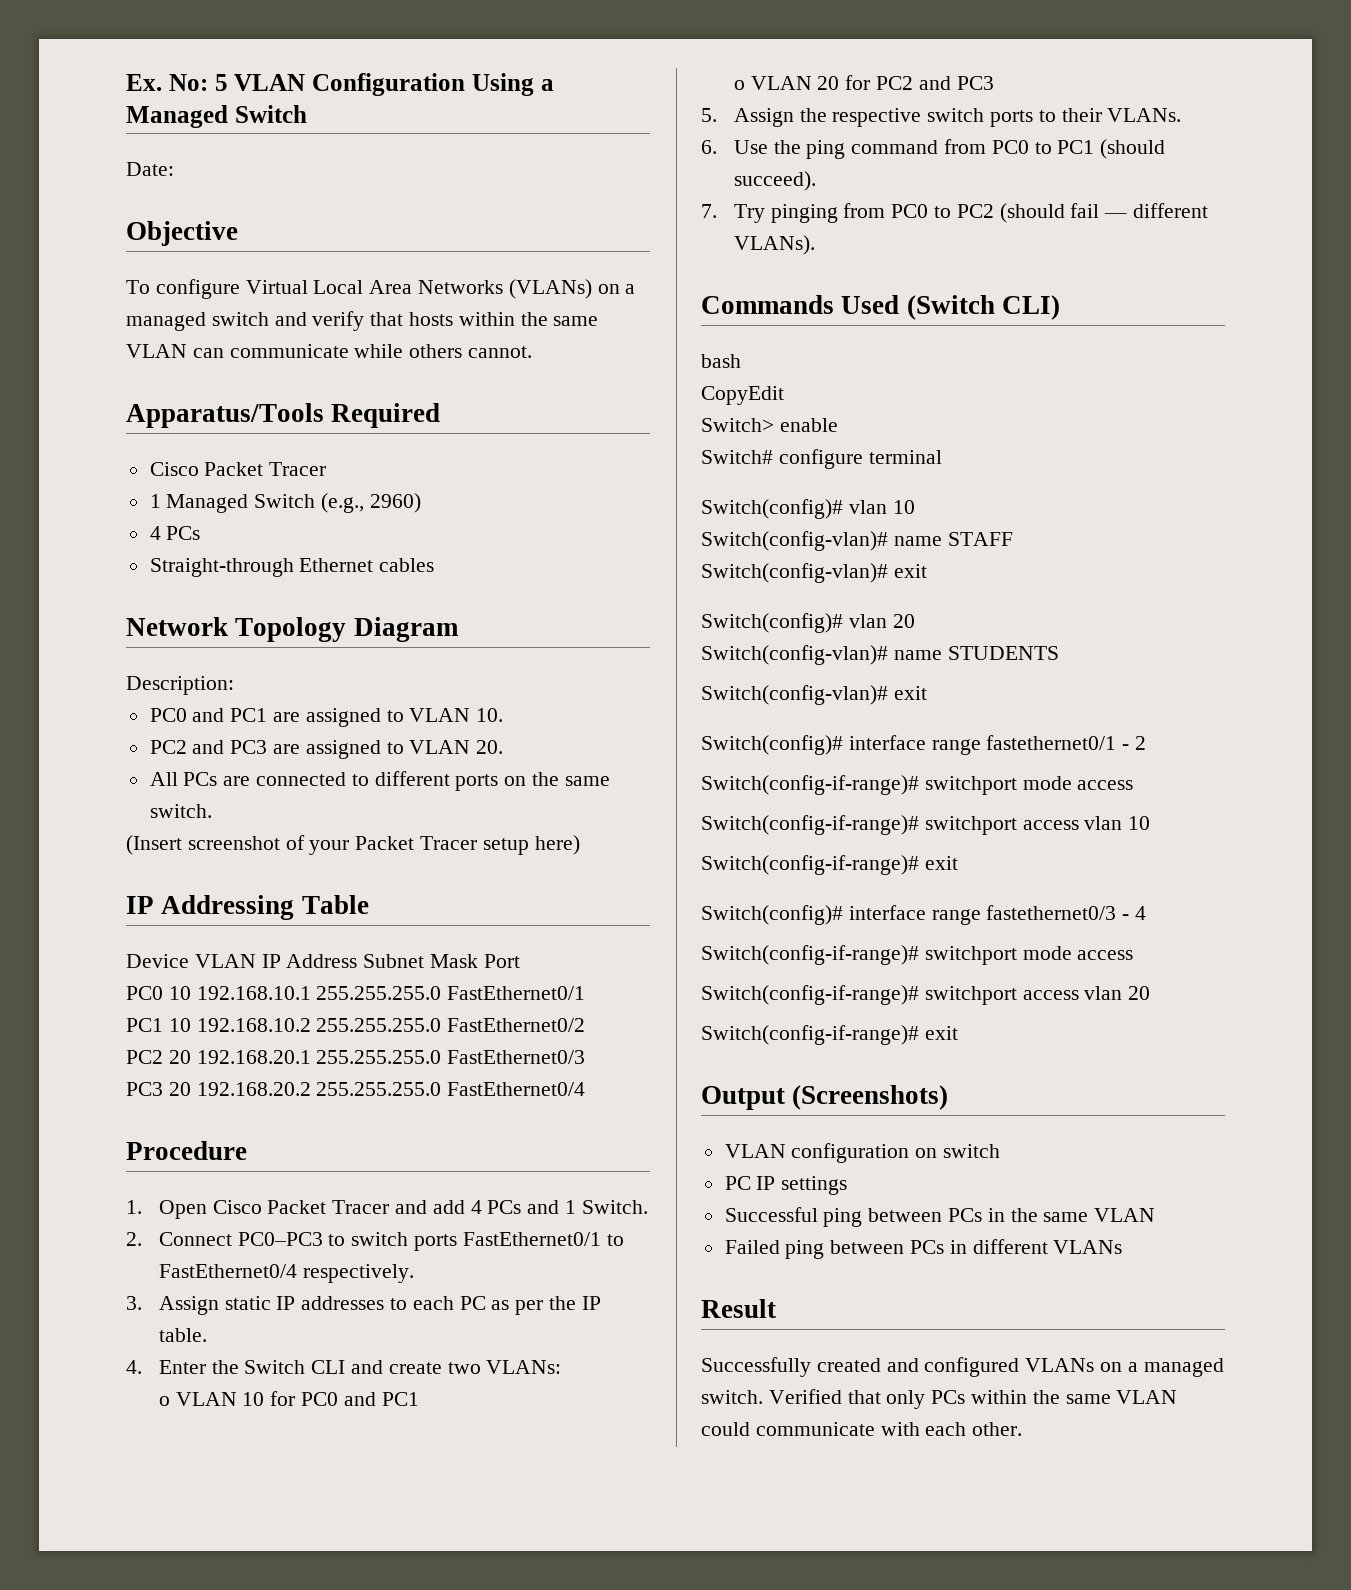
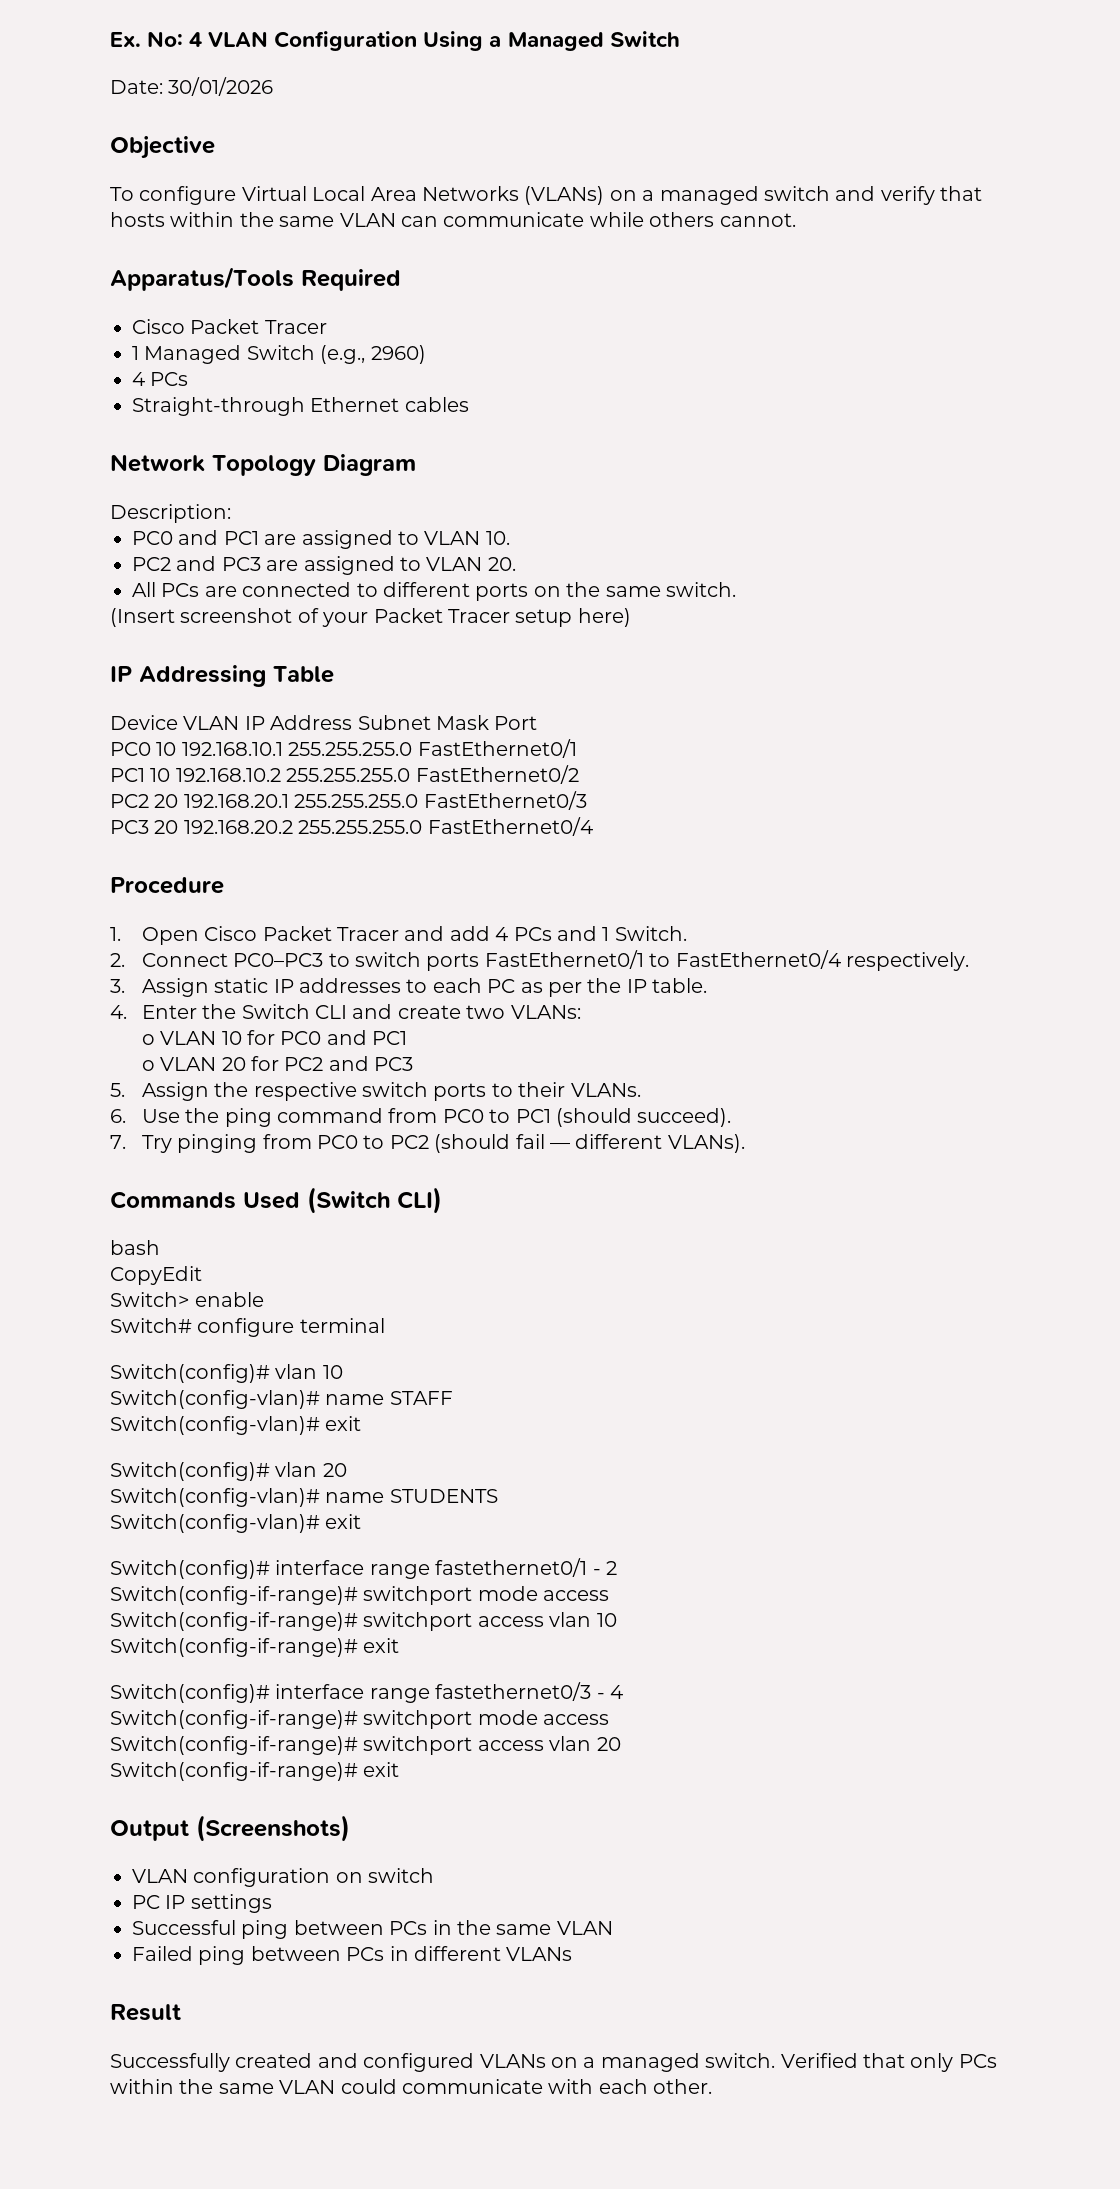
[214,74,228,91] 5 -> [189,32,203,47] 4
(174, 169) none -> [168,77,274,96] 30/01/2026

